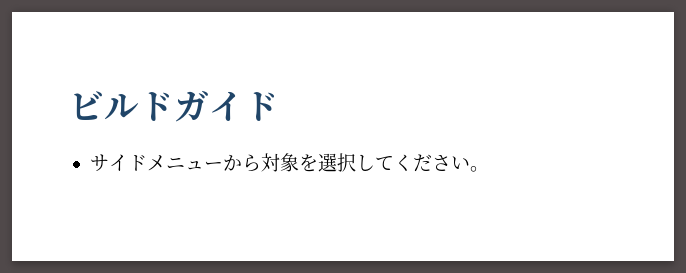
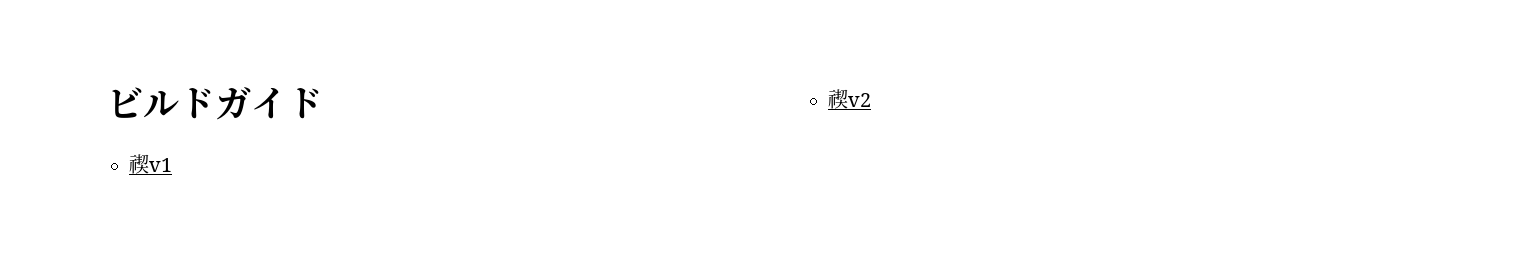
[89,153,489,172] サイドメニューから対象を選択してください。 -> [129,154,172,174] [828,89,871,109] 禊v1 // 禊v2

